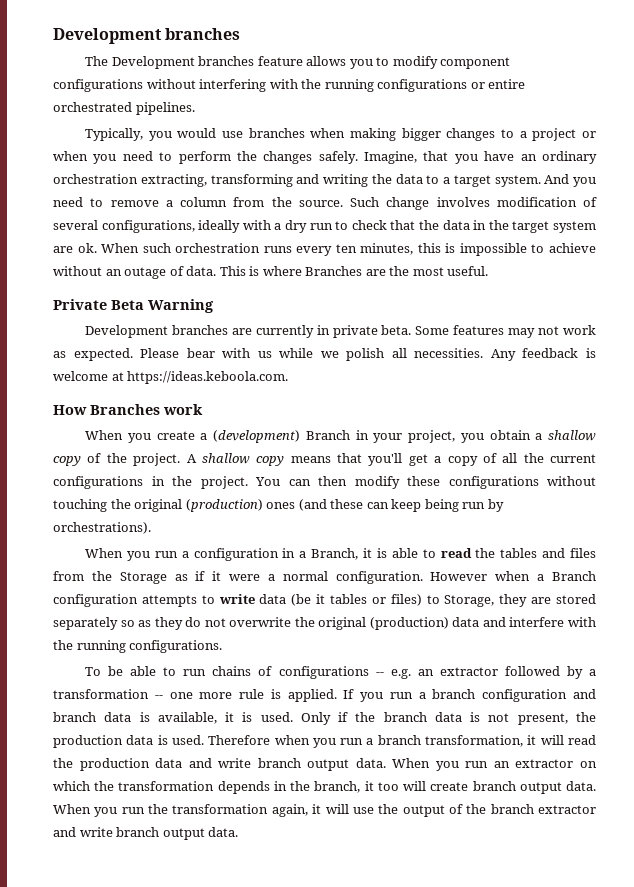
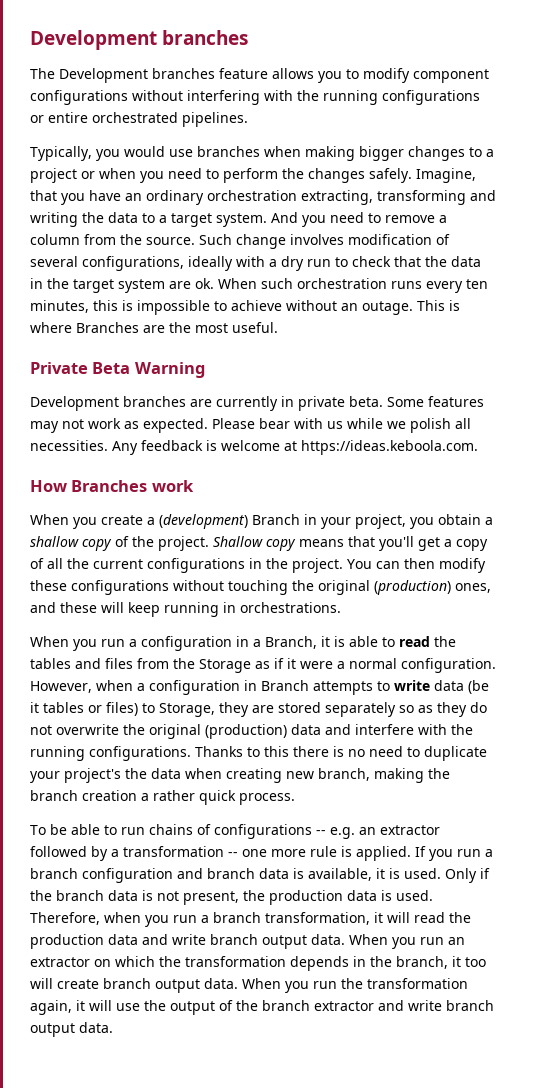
[124,266,217,279] outage of data. -> [362,301,413,315] outage.
[186,453,250,464] A shallow -> [213,536,263,547] Shallow
[266,499,504,512] [53,522,151,534] ones (and these can keep being run by orchestrations). -> [455,583,491,593] [30,602,341,617] ones, and these will keep running in orchestrations.
[430,572,488,581] However -> [30,681,92,693] However,
[552,571,596,581] [53,594,138,607] Branch configuration -> [149,680,309,695] configuration in Branch
(223, 646) none -> [195,746,487,761] [30,768,450,783] [30,790,295,805] Thanks to this there is no need to duplicate your project's the data when creating new branch, making the branch creation a rather quick process.
[208,735,271,745] Therefore -> [30,912,100,925] Therefore,

